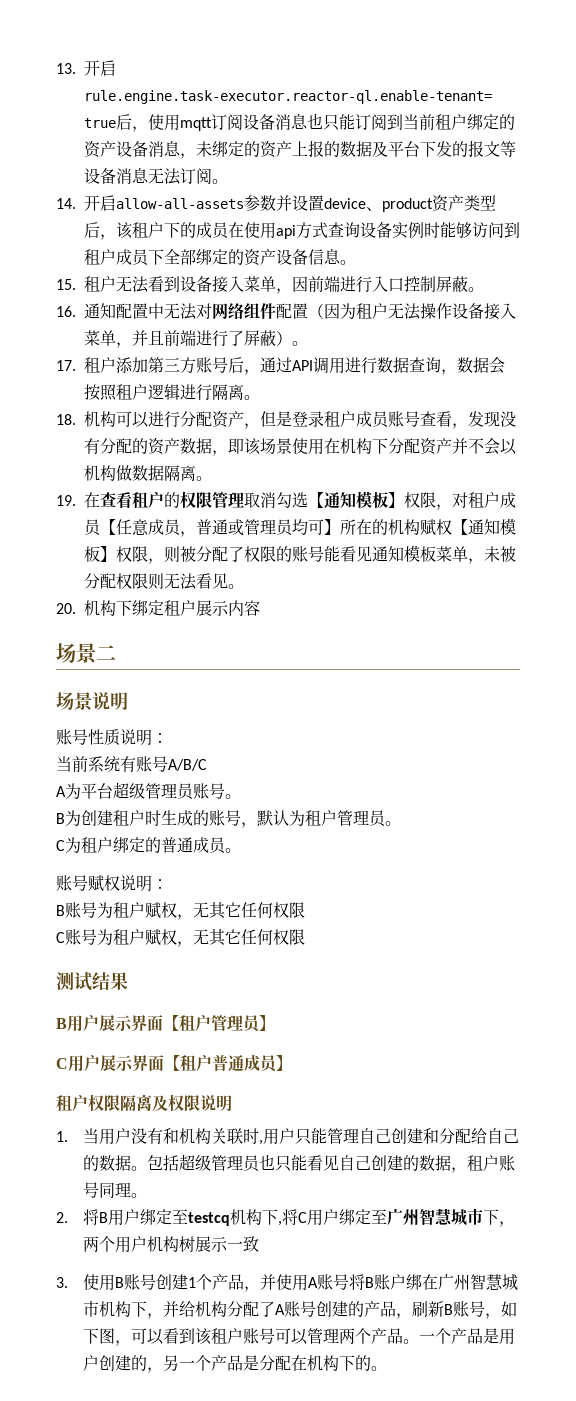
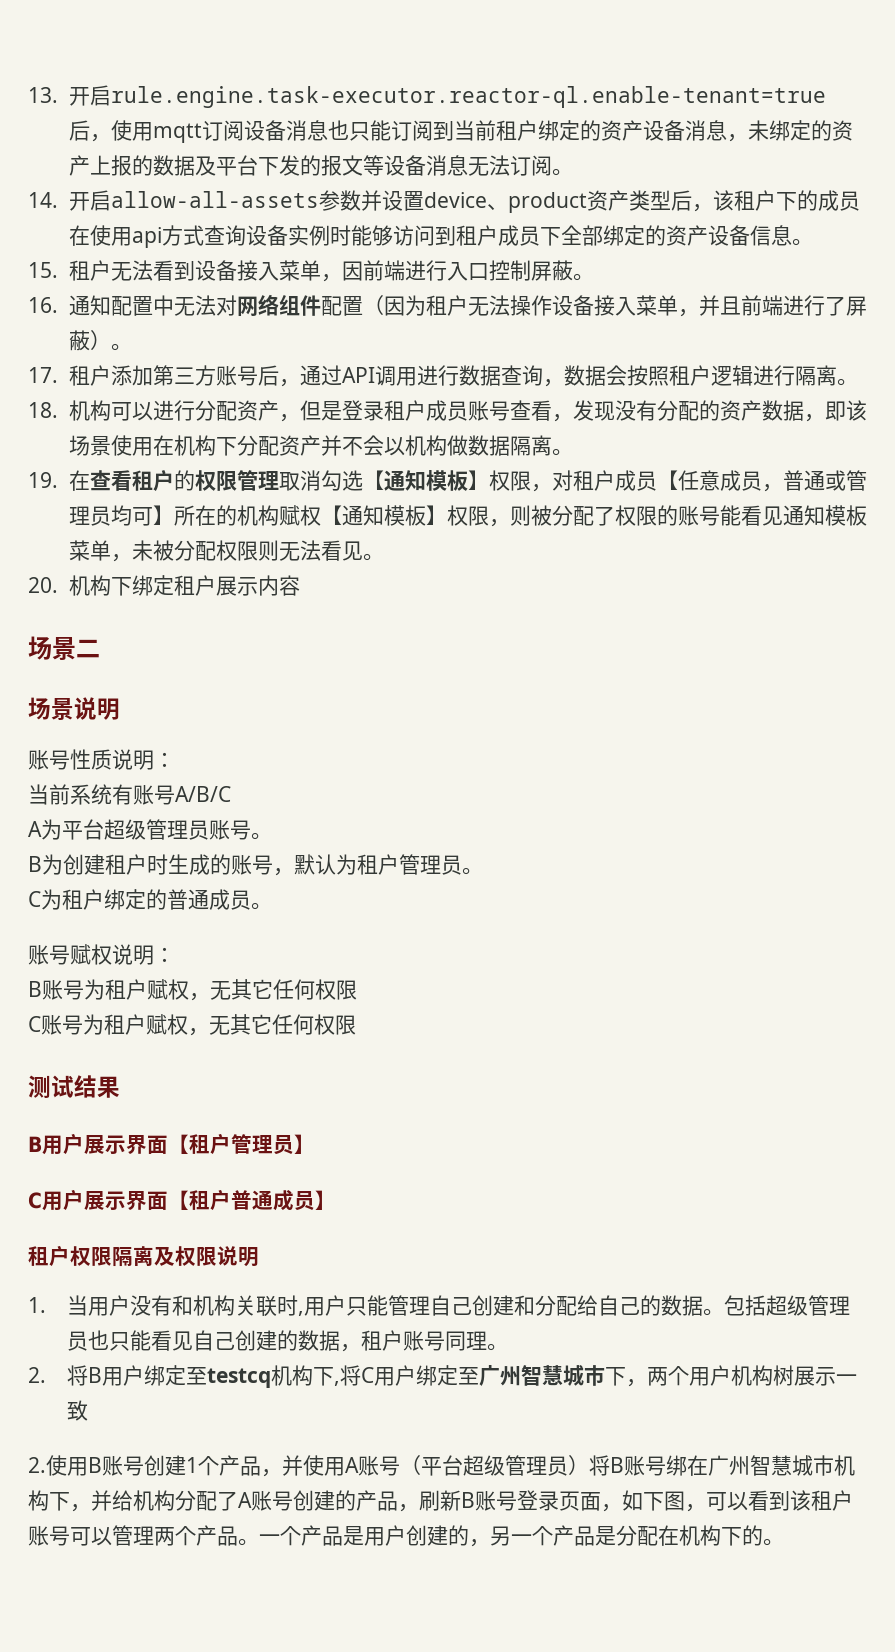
[56,1277,68,1288] 3. -> [28,1457,46,1473] 2.
(350, 1282) none -> [400,1455,589,1476] （平台超级管理员）
[390,1274,407,1290] 户 -> [645,1456,666,1476] 号
(486, 1309) none -> [517,1490,601,1511] 登录页面

